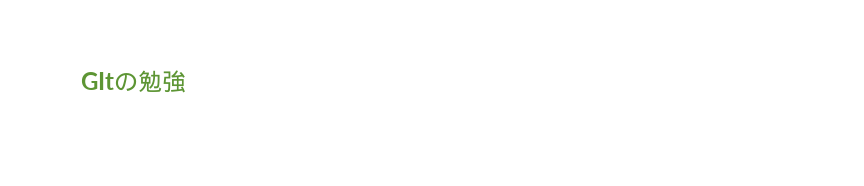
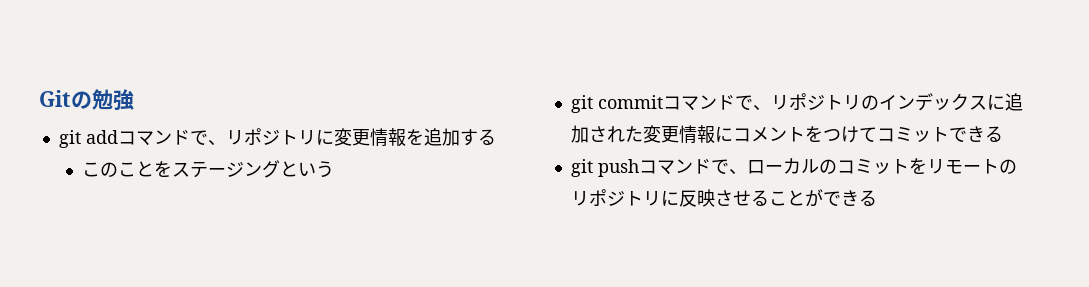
[81,72,114,90] GIt -> [39,90,71,107] Git
(186, 81) none -> [58,128,496,148] [81,160,334,178] [570,93,1023,113] [570,125,1003,144] [570,158,1017,177] [570,189,877,207] // git addコマンドで、リポジトリに変更情報を追加する // このことをステージングという // git commitコマンドで、リポジトリのインデックスに追加された変更情報にコメントをつけてコミットできる // git pushコマンドで、ローカルのコミットをリモートのリポジトリに反映させることができる

